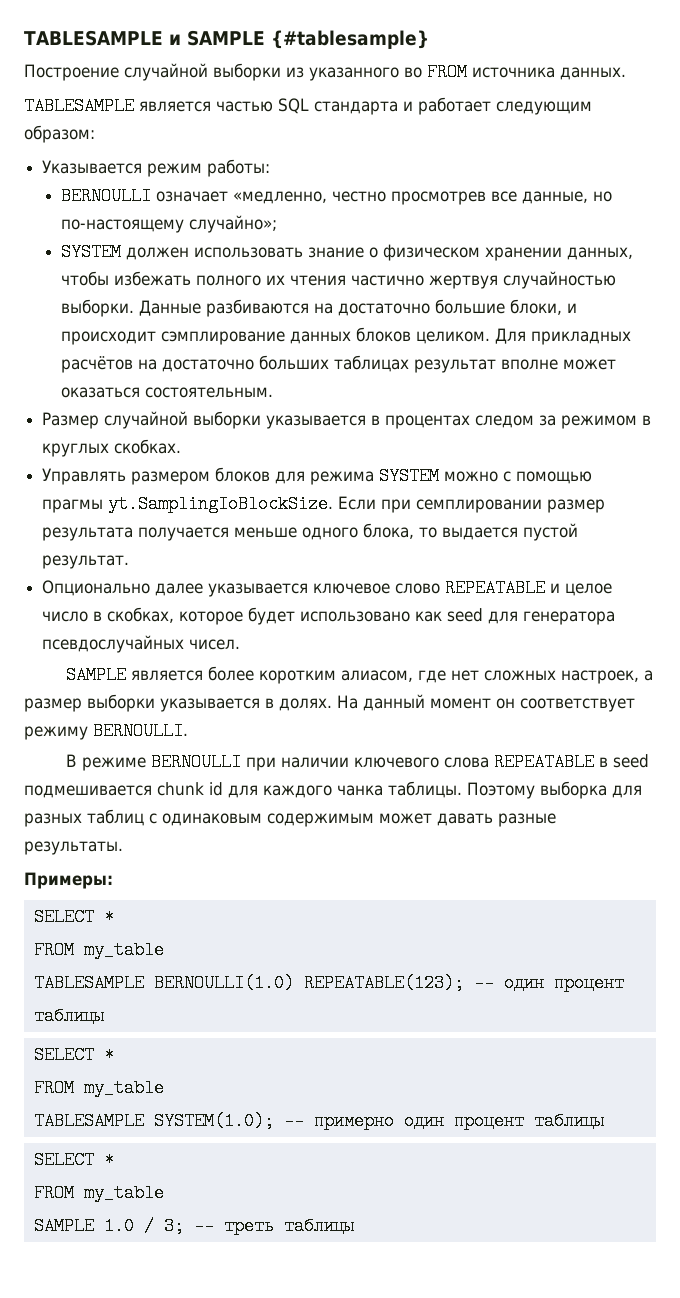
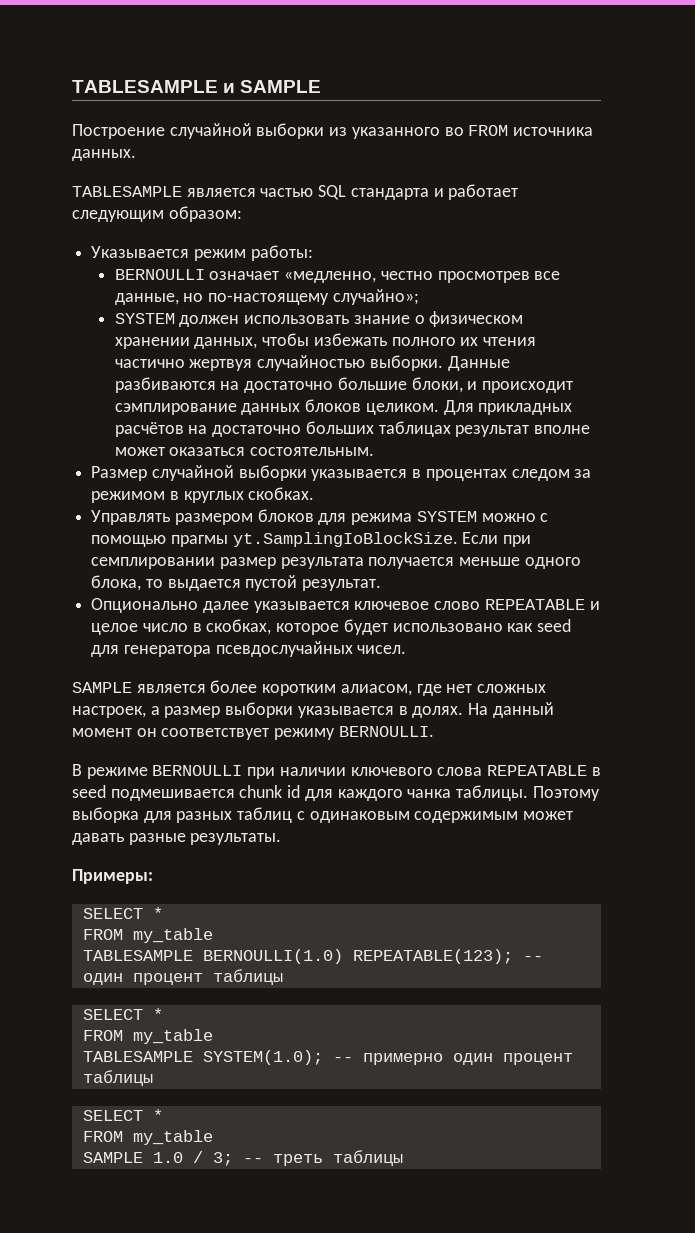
[270,30,429,49] {#tablesample} -> (322, 86) none

